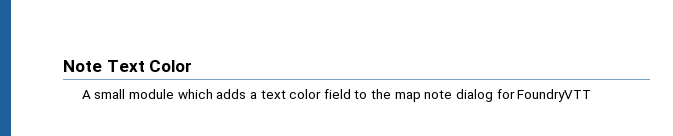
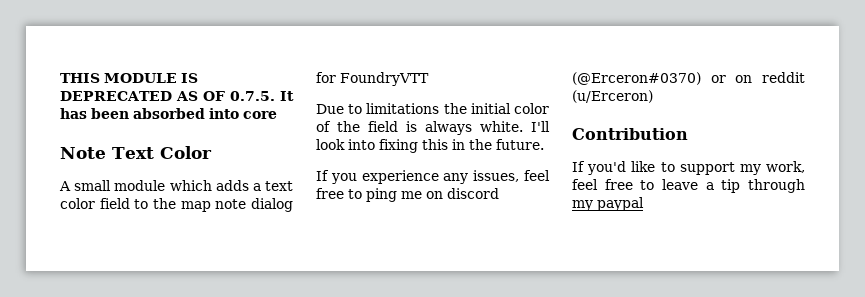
(63, 66) none -> [60,73,198,83] [60,91,294,101] [60,108,277,119] THIS MODULE IS DEPRECATED AS OF 0.7.5. It has been absorbed into core //
(592, 95) none -> [316,103,549,114] [316,121,550,135] [316,139,544,153] [316,170,550,184] [316,188,499,202] [572,72,805,85] [572,90,653,103] [572,128,688,140] [572,161,805,175] [572,179,805,193] [572,197,644,211] // Due to limitations the initial color of the field is always white. I'll look into fixing this in the future. // If you experience any issues, feel free to ping me on discord (@Erceron#0370) or on reddit (u/Erceron) // Contribution // If you'd like to support my work, feel free to leave a tip through my paypal

